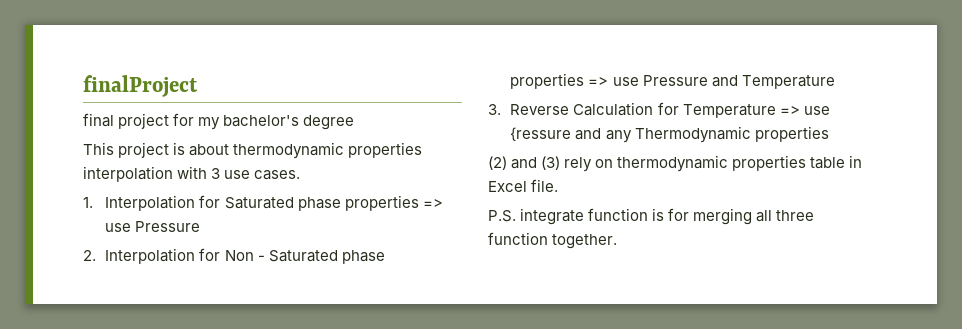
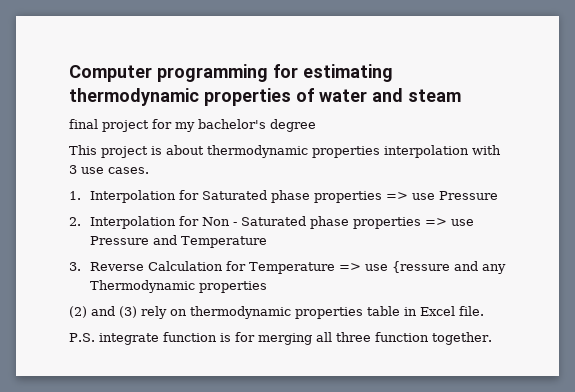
[83,75,198,97] finalProject -> [69,64,393,82] [69,88,461,106] Computer programming for estimating thermodynamic properties of water and steam

